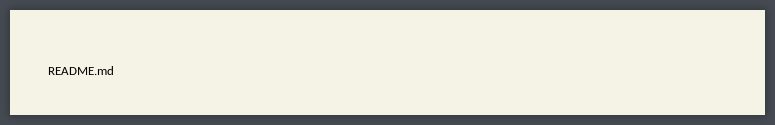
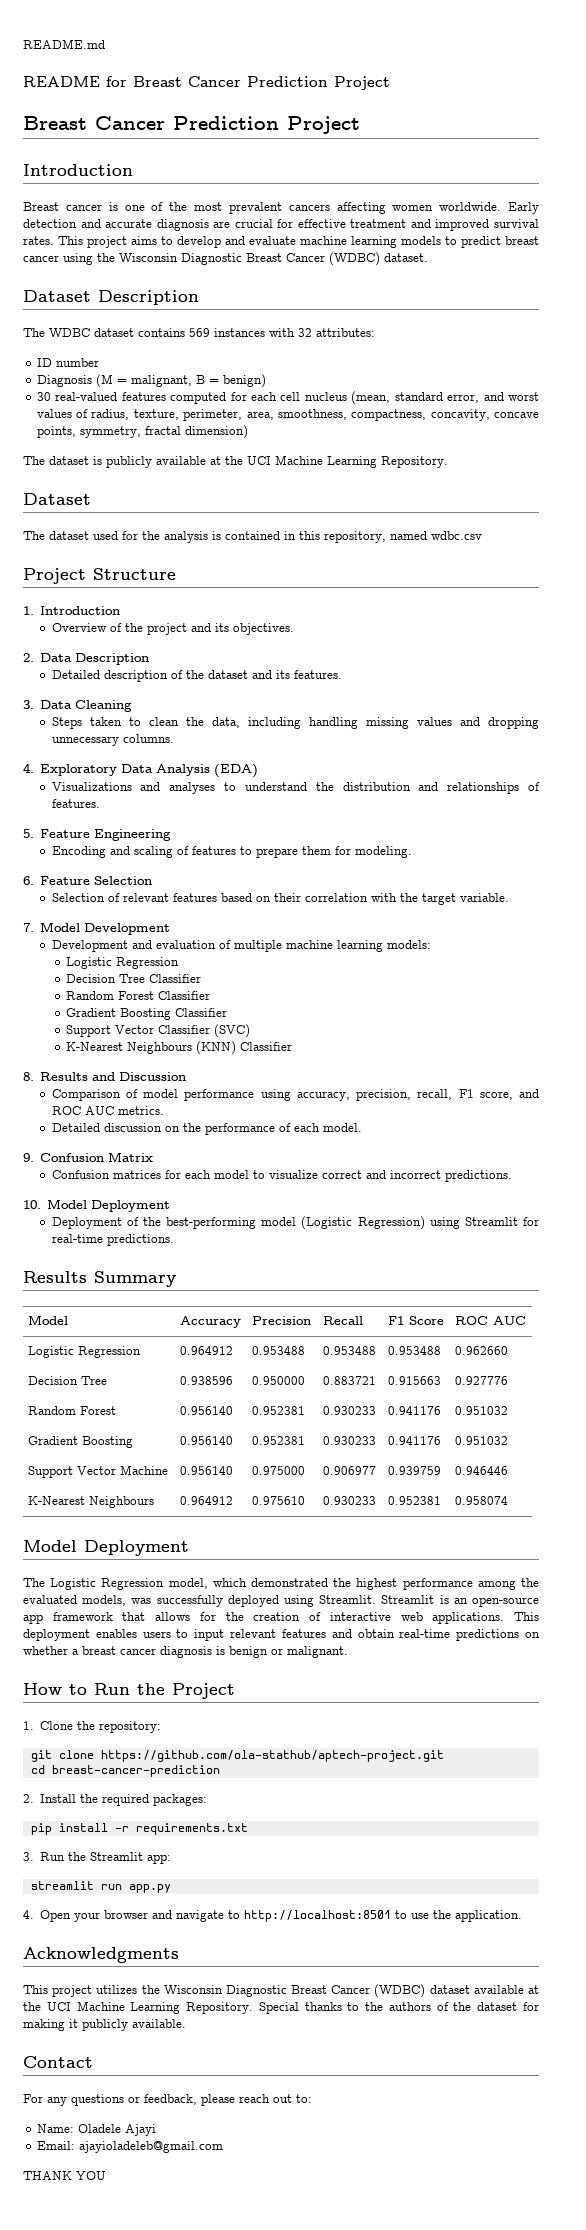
(114, 70) none -> [23,76,390,90] [23,116,360,134] [23,164,133,176] [23,202,539,214] [23,219,539,231] [23,236,539,248] [23,252,428,266] [23,290,199,305] [23,328,375,337] [36,358,99,367] [36,374,266,388] [36,391,539,405] [36,409,539,421] [36,425,248,439] [23,455,448,468] [23,493,91,505] [23,531,482,543] [23,568,176,584] [23,606,121,615] [51,623,294,635] [23,653,150,665] [51,670,342,682] [23,700,133,712] [51,717,539,729] [51,734,174,746] [23,763,259,778] [51,782,541,794] [51,799,100,808] [23,829,172,841] [51,846,412,858] [23,876,153,885] [51,893,509,905] [23,922,171,935] [51,940,431,952] [66,957,180,969] [66,974,202,983] [66,991,211,1000] [66,1008,228,1020] [66,1024,251,1038] [66,1041,293,1055] [23,1072,187,1081] [51,1089,539,1101] [51,1106,164,1115] [51,1123,362,1135] [23,1152,154,1162] [51,1170,512,1182] [23,1199,171,1212] [51,1216,539,1230] [51,1234,174,1246] [23,1271,176,1287] [28,1315,69,1325] [180,1316,242,1328] [252,1316,312,1325] [323,1316,364,1325] [388,1316,445,1325] [455,1316,527,1325] [28,1346,142,1358] [180,1346,234,1355] [252,1346,306,1355] [323,1346,377,1355] [388,1346,442,1355] [455,1346,509,1355] [28,1376,108,1385] [180,1376,234,1385] [252,1376,306,1385] [323,1376,377,1385] [388,1376,442,1385] [455,1376,509,1385] [28,1406,117,1415] [180,1406,234,1415] [252,1406,306,1415] [323,1406,377,1415] [388,1406,442,1415] [455,1406,509,1415] [28,1436,134,1448] [180,1436,234,1445] [252,1436,306,1445] [323,1436,377,1445] [388,1436,442,1445] [455,1436,509,1445] [28,1465,169,1478] [180,1466,234,1475] [252,1466,306,1475] [323,1466,377,1475] [388,1466,442,1475] [455,1466,509,1475] [28,1496,155,1508] [180,1496,234,1505] [252,1496,306,1505] [323,1496,377,1505] [388,1496,442,1505] [455,1496,509,1505] [23,1540,189,1556] [23,1578,539,1590] [23,1595,539,1607] [23,1612,539,1624] [23,1629,540,1641] [23,1646,348,1658] [23,1683,235,1699] [23,1721,162,1733] [30,1750,444,1762] [30,1765,220,1777] [23,1794,208,1806] [30,1823,248,1835] [23,1852,172,1864] [30,1881,171,1893] [23,1910,523,1922] [23,1947,179,1963] [23,1984,539,1998] [23,2001,539,2014] [23,2019,186,2031] [23,2056,93,2068] [23,2094,312,2106] [36,2124,156,2136] [36,2141,223,2153] [23,2171,106,2180] // README for Breast Cancer Prediction Project // Breast Cancer Prediction Project // Introduction // Breast cancer is one of the most prevalent cancers affecting women worldwide. Early detection and accurate diagnosis are crucial for effective treatment and improved survival rates. This project aims to develop and evaluate machine learning models to predict breast cancer using the Wisconsin Diagnostic Breast Cancer (WDBC) dataset. // Dataset Description // The WDBC dataset contains 569 instances with 32 attributes: // ID number // Diagnosis (M = malignant, B = benign) // 30 real-valued features computed for each cell nucleus (mean, standard error, and worst values of radius, texture, perimeter, area, smoothness, compactness, concavity, concave points, symmetry, fractal dimension) // The dataset is publicly available at the UCI Machine Learning Repository. // Dataset // The dataset used for the analysis is contained in this repository, named wdbc.csv // Project Structure // 1. Introduction // Overview of the project and its objectives. // 2. Data Description // Detailed description of the dataset and its features. // 3. Data Cleaning // Steps taken to clean the data, including handling missing values and dropping unnecessary columns. // 4. Exploratory Data Analysis (EDA) // Visualizations and analyses to understand the distribution and relationships of features. // 5. Feature Engineering // Encoding and scaling of features to prepare them for modeling. // 6. Feature Selection // Selection of relevant features based on their correlation with the target variable. // 7. Model Development // Development and evaluation of multiple machine learning models: // Logistic Regression // Decision Tree Classifier // Random Forest Classifier // Gradient Boosting Classifier // Support Vector Classifier (SVC) // K-Nearest Neighbours (KNN) Classifier // 8. Results and Discussion // Comparison of model performance using accuracy, precision, recall, F1 score, and ROC AUC metrics. // Detailed discussion on the performance of each model. // 9. Confusion Matrix // Confusion matrices for each model to visualize correct and incorrect predictions. // 10. Model Deployment // Deployment of the best-performing model (Logistic Regression) using Streamlit for real-time predictions. // Results Summary // Model | Accuracy | Precision | Recall | F1 Score | ROC AUC // Logistic Regression | 0.964912 | 0.953488 | 0.953488 | 0.953488 | 0.962660 // Decision Tree | 0.938596 | 0.950000 | 0.883721 | 0.915663 | 0.927776 // Random Forest | 0.956140 | 0.952381 | 0.930233 | 0.941176 | 0.951032 // Gradient Boosting | 0.956140 | 0.952381 | 0.930233 | 0.941176 | 0.951032 // Support Vector Machine | 0.956140 | 0.975000 | 0.906977 | 0.939759 | 0.946446 // K-Nearest Neighbours | 0.964912 | 0.975610 | 0.930233 | 0.952381 | 0.958074 // Model Deployment // The Logistic Regression model, which demonstrated the highest performance among the evaluated models, was successfully deployed using Streamlit. Streamlit is an open-source app framework that allows for the creation of interactive web applications. This deployment enables users to input relevant features and obtain real-time predictions on whether a breast cancer diagnosis is benign or malignant. // How to Run the Project // 1. Clone the repository: // git clone https://github.com/ola-stathub/aptech-project.git // cd breast-cancer-prediction // 2. Install the required packages: // pip install -r requirements.txt // 3. Run the Streamlit app: // streamlit run app.py // 4. Open your browser and navigate to http://localhost:8501 to use the application. // Acknowledgments // This project utilizes the Wisconsin Diagnostic Breast Cancer (WDBC) dataset available at the UCI Machine Learning Repository. Special thanks to the authors of the dataset for making it publicly available. // Contact // For any questions or feedback, please reach out to: // Name: Oladele Ajayi // Email: ajayioladeleb@gmail.com // THANK YOU

